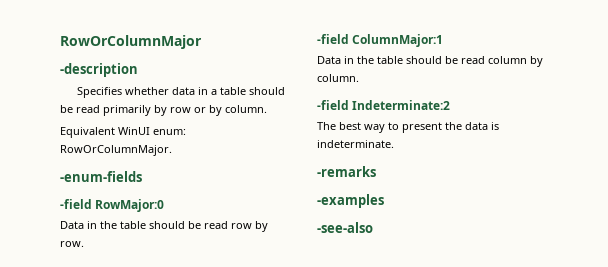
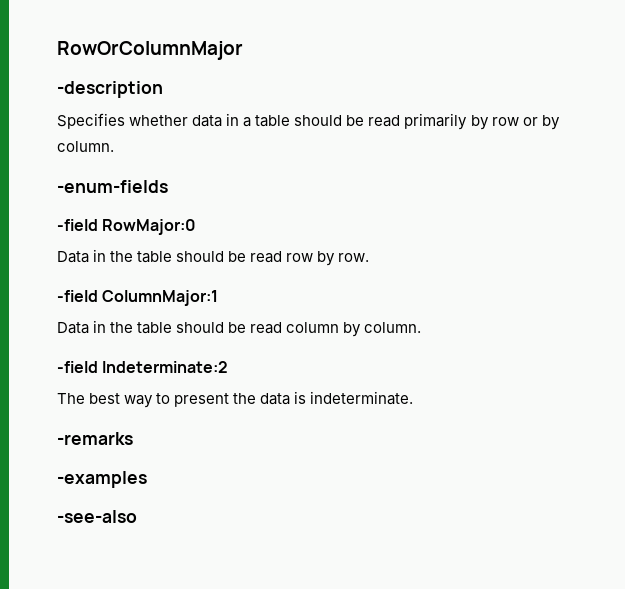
[60,127,186,138] [60,145,172,156] // Equivalent WinUI enum: RowOrColumnMajor. -> (114, 146) none

